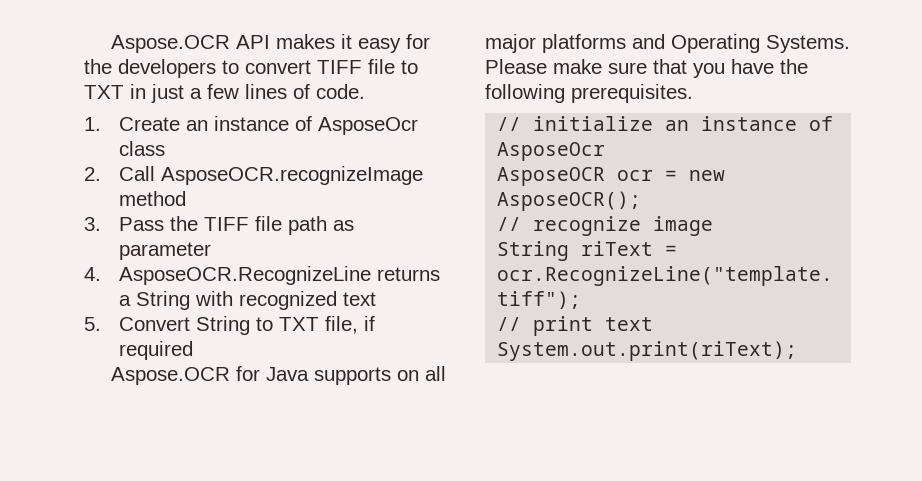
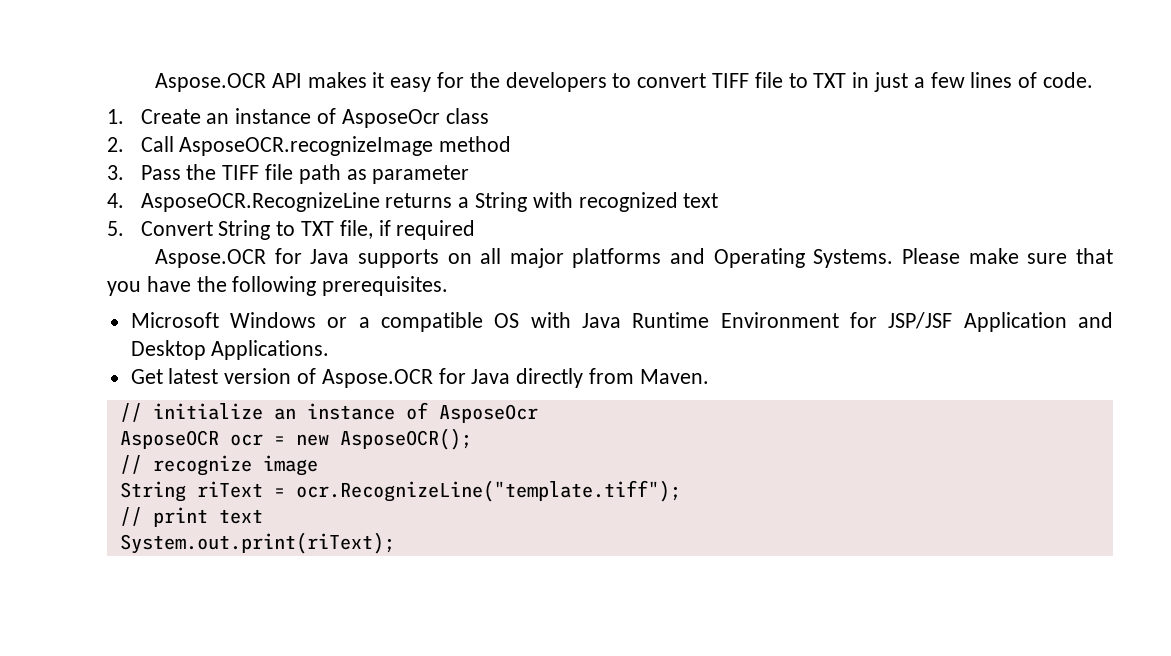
(693, 93) none -> [130,312,1114,332] [130,340,330,360] [130,368,709,388] // Microsoft Windows or a compatible OS with Java Runtime Environment for JSP/JSF Application and Desktop Applications. // Get latest version of Aspose.OCR for Java directly from Maven.

